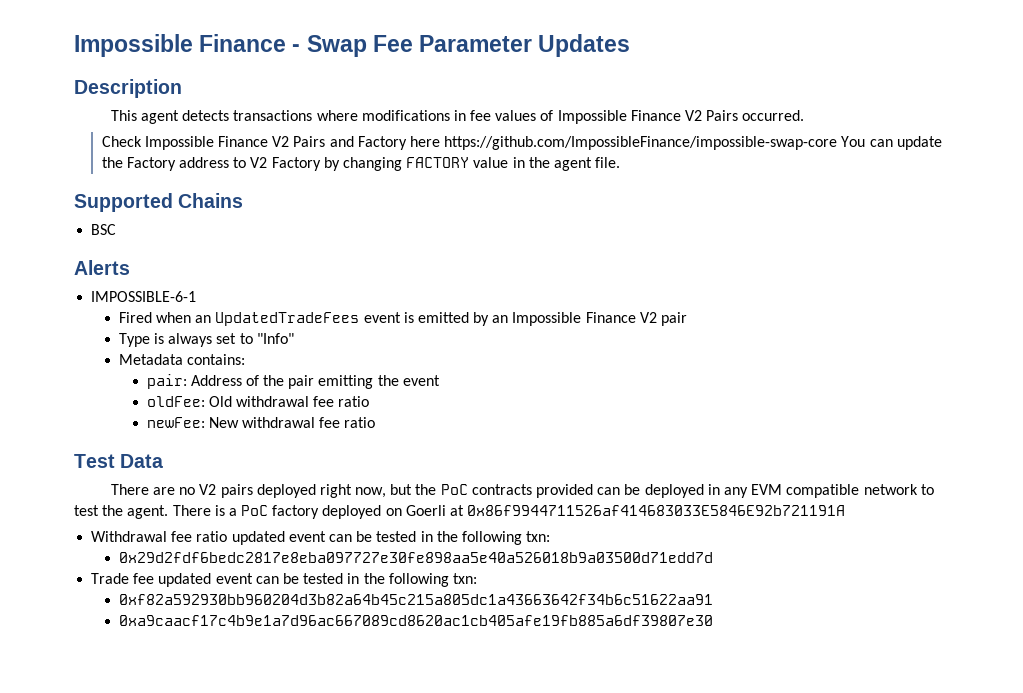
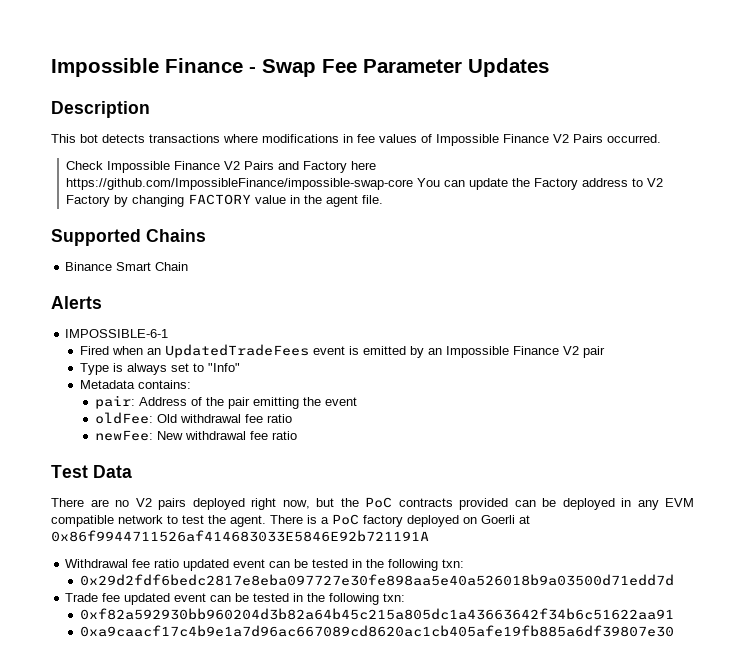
[140,110,179,124] agent -> [80,134,98,143] bot
[91,224,117,235] BSC -> [65,262,189,271] Binance Smart Chain

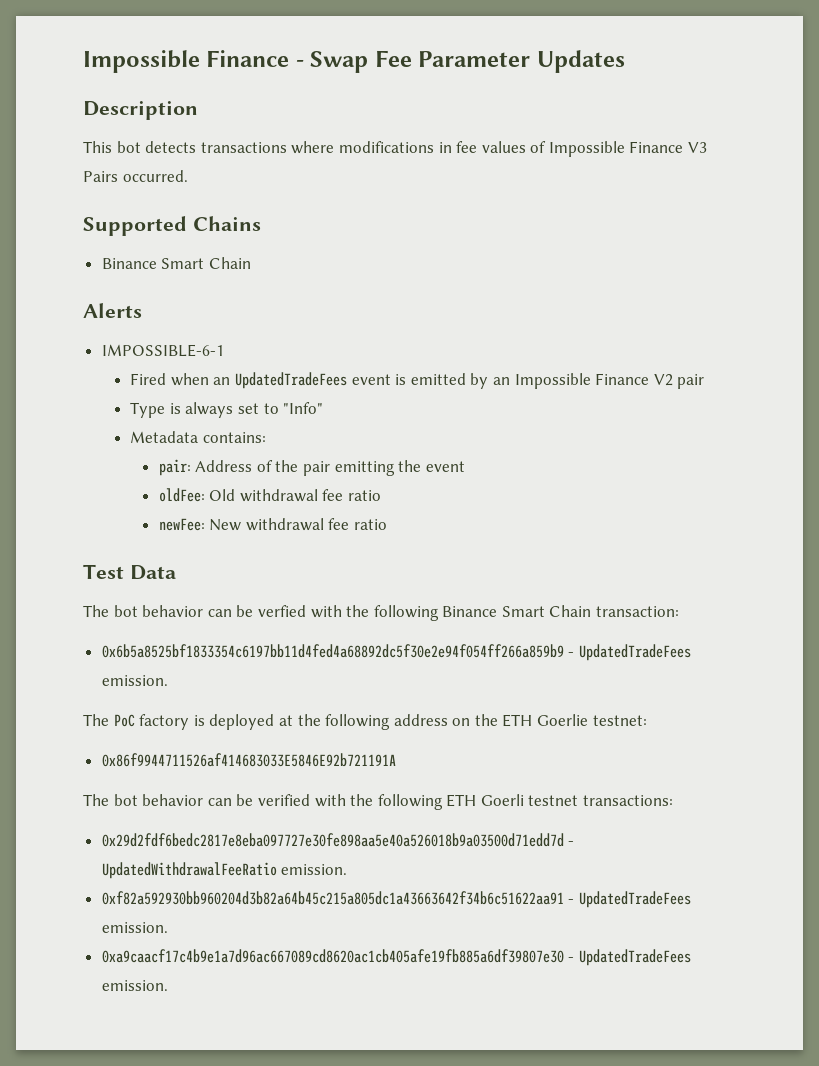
[553,134,569,143] V2 -> [688,142,708,153] V3
[65,161,376,173] [65,178,663,190] [65,194,383,207] // Check Impossible Finance V2 Pairs and Factory here https://github.com/ImpossibleFinance/impossible-swap-core You can update the Factory address to V2 Factory by changing FACTORY value in the agent file. -> (188, 176) none
[51,497,694,510] [51,514,530,527] [51,530,429,542] [65,559,465,571] [80,574,675,586] [65,593,406,605] [80,608,675,620] [80,625,675,637] There are no V2 pairs deployed right now, but the PoC contracts provided can be deployed in any EVM compatible network to test the agent. There is a PoC factory deployed on Goerli at 0x86f9944711526af414683033E5846E92b721191A // Withdrawal fee ratio updated event can be tested in the following txn: // 0x29d2fdf6bedc2817e8eba097727e30fe898aa5e40a526018b9a03500d71edd7d // Trade fee updated event can be tested in the following txn: // 0xf82a592930bb960204d3b82a64b45c215a805dc1a43663642f34b6c51622aa91 // 0xa9caacf17c4b9e1a7d96ac667089cd8620ac1cb405afe19fb885a6df39807e30 -> [83,605,680,621] [101,644,691,661] [101,675,168,686] [83,714,647,730] [101,753,396,767] [83,794,674,810] [101,833,575,847] [101,862,348,879] [101,891,691,908] [101,922,168,933] [101,949,691,966] [101,980,168,991] The bot behavior can be verfied with the following Binance Smart Chain transaction: // 0x6b5a8525bf1833354c6197bb11d4fed4a68892dc5f30e2e94f054ff266a859b9 - UpdatedTradeFees emission. // The PoC factory is deployed at the following address on the ETH Goerlie testnet: // 0x86f9944711526af414683033E5846E92b721191A // The bot behavior can be verified with the following ETH Goerli testnet transactions: // 0x29d2fdf6bedc2817e8eba097727e30fe898aa5e40a526018b9a03500d71edd7d - UpdatedWithdrawalFeeRatio emission. // 0xf82a592930bb960204d3b82a64b45c215a805dc1a43663642f34b6c51622aa91 - UpdatedTradeFees emission. // 0xa9caacf17c4b9e1a7d96ac667089cd8620ac1cb405afe19fb885a6df39807e30 - UpdatedTradeFees emission.

